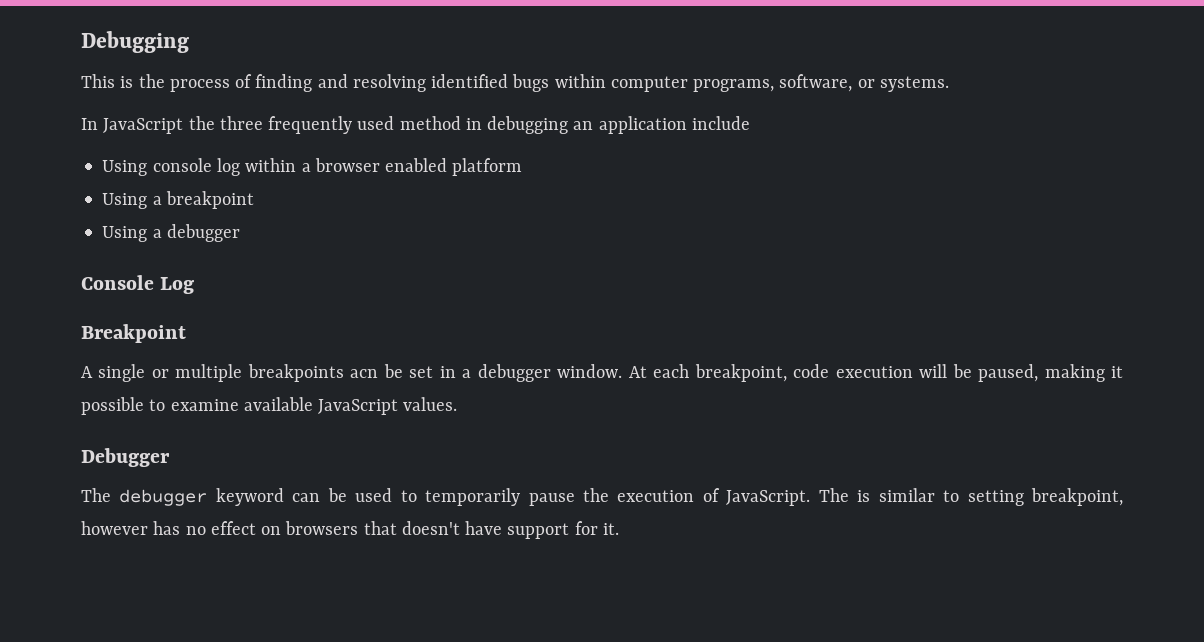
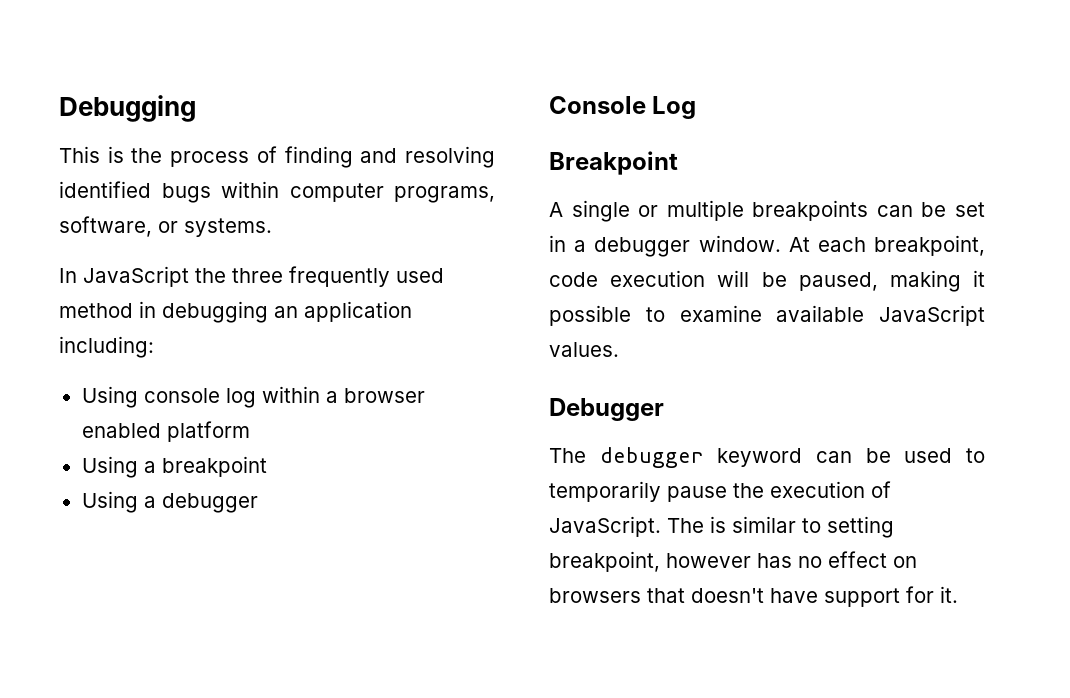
[691,116,750,130] include -> [59,336,154,358] including:
[350,369,379,378] acn -> [876,205,913,217] can

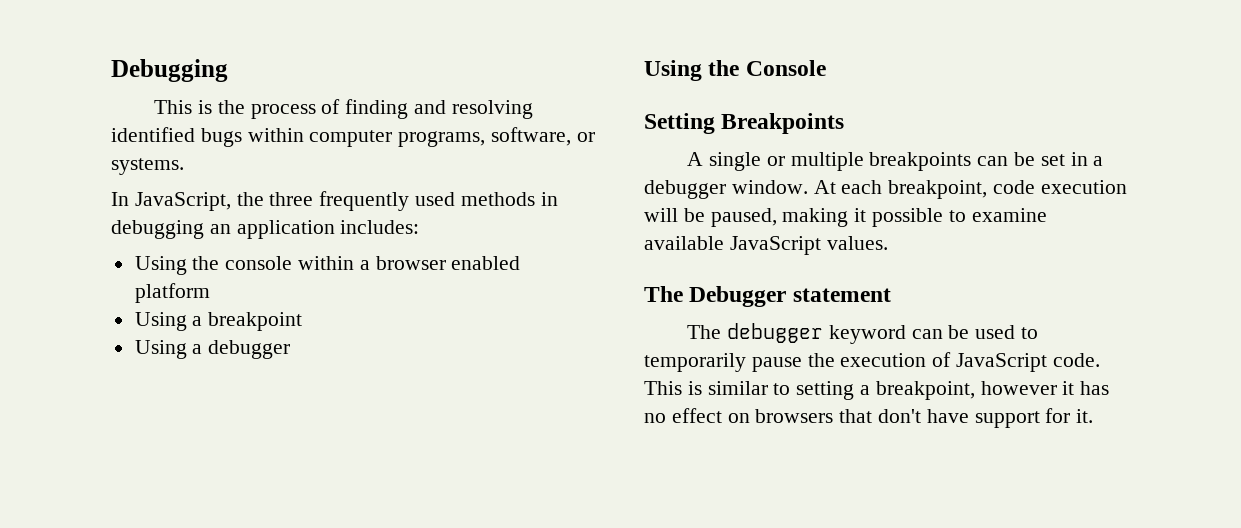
[83,266,189,287] JavaScript -> [134,192,231,211] JavaScript,
[59,303,133,318] method -> [460,192,535,206] methods
[59,336,154,358] [81,386,256,408] including: // Using console log -> [340,220,420,234] [134,256,293,275] includes: // Using the console
(258, 503) none -> [644,60,740,81] Using the
[652,96,697,119] [549,151,678,175] Log // Breakpoint -> [644,113,845,134] // Setting Breakpoints
(619, 349) none -> [644,286,683,302] The
(664, 409) none -> [792,288,891,302] statement
[549,516,704,537] JavaScript. The -> [956,353,1100,372] [644,381,682,395] JavaScript code. This
(894, 527) none -> [860,385,871,395] a
(751, 560) none -> [1062,381,1075,395] it
[691,588,764,603] doesn't -> [878,409,922,423] don't

